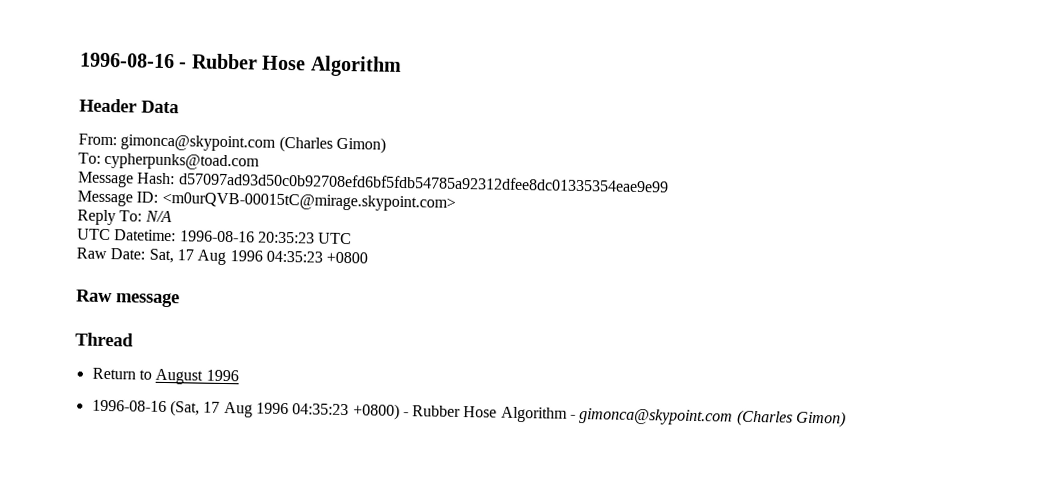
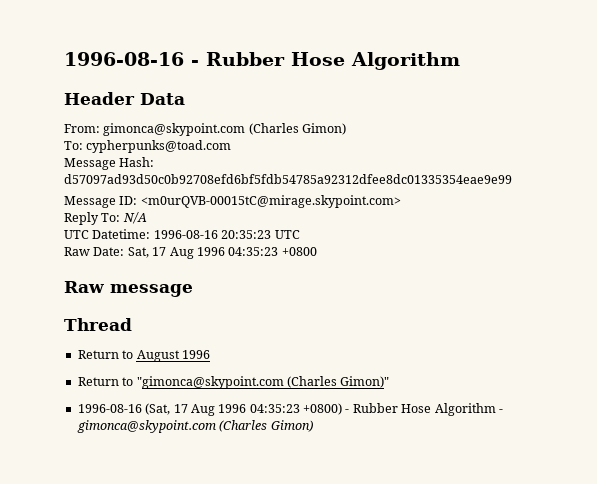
(239, 375) none -> [77,376,390,389] // Return to "gimonca@skypoint.com (Charles Gimon)"

